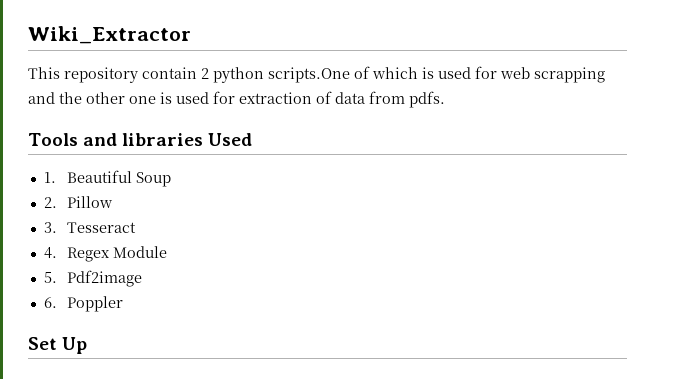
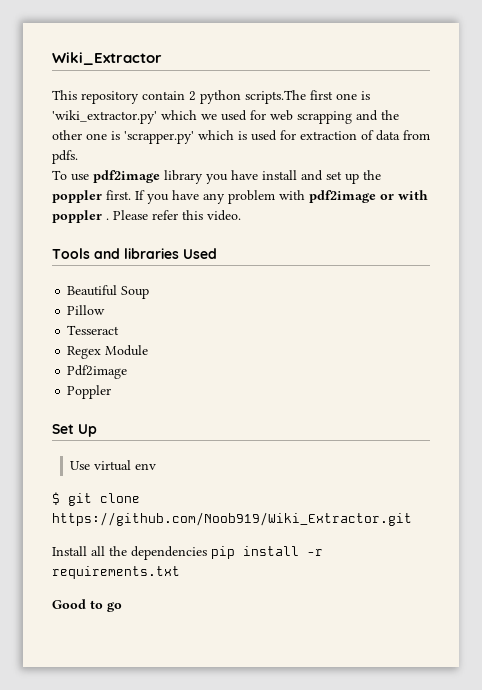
[268,66,434,83] scripts.One of which is -> [245,90,370,104] [52,110,217,124] scripts.The first one is 'wiki_extractor.py' which we
(172, 98) none -> [124,130,247,144] 'scrapper.py' which is
(445, 99) none -> [52,170,381,184] [52,190,428,204] [52,210,241,223] // To use pdf2image library you have install and set up the poppler first. If you have any problem with pdf2image or with poppler . Please refer this video.
[43,172,56,183] 1. -> (217, 253) none
[43,197,57,208] 2. -> (150, 292) none
[43,222,57,233] 3. -> (106, 310) none
[43,247,57,259] 4. -> (120, 330) none
[43,272,57,283] 5. -> (149, 350) none
[43,297,57,308] 6. -> (128, 372) none
(88, 345) none -> [70,460,157,471] [52,492,140,506] [52,512,412,526] [52,546,323,560] [52,566,180,579] [52,599,122,612] // Use virtual env // $ git clone https://github.com/Noob919/Wiki_Extractor.git // Install all the dependencies pip install -r requirements.txt // Good to go

